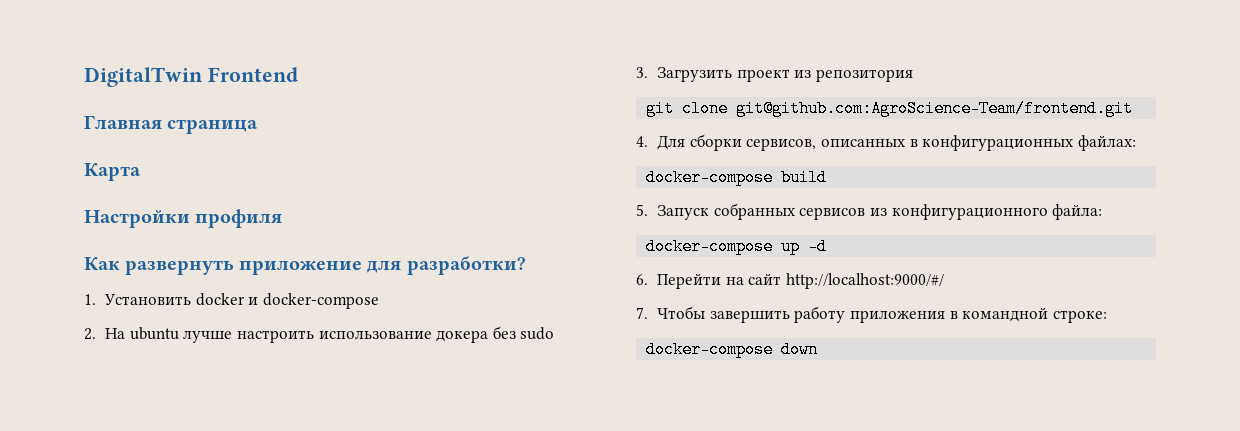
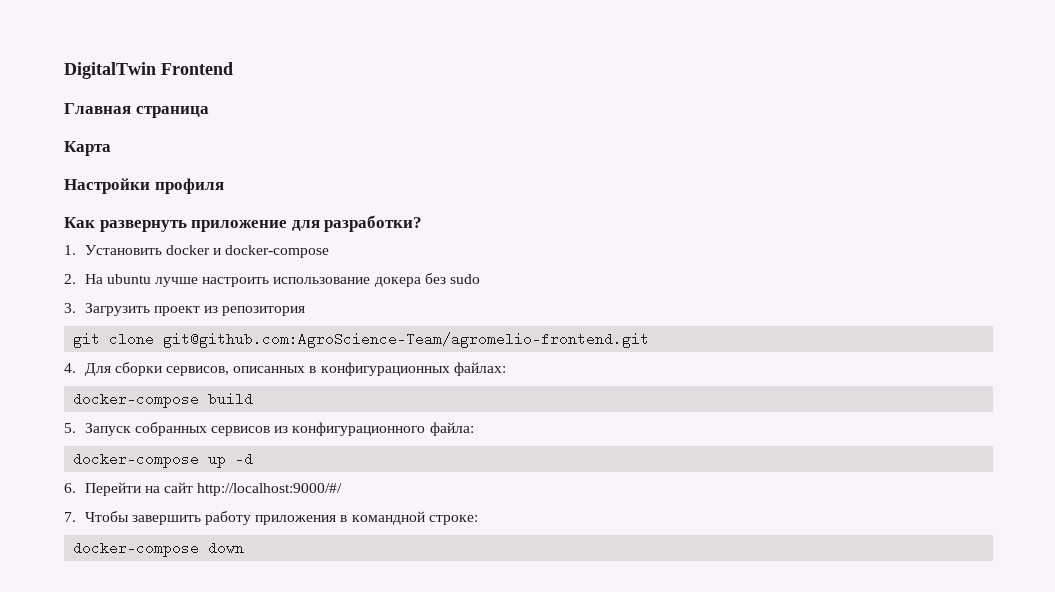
[736,100,1134,117] git@github.com:AgroScience-Team/frontend.git -> [163,332,650,348] git@github.com:AgroScience-Team/agromelio-frontend.git

